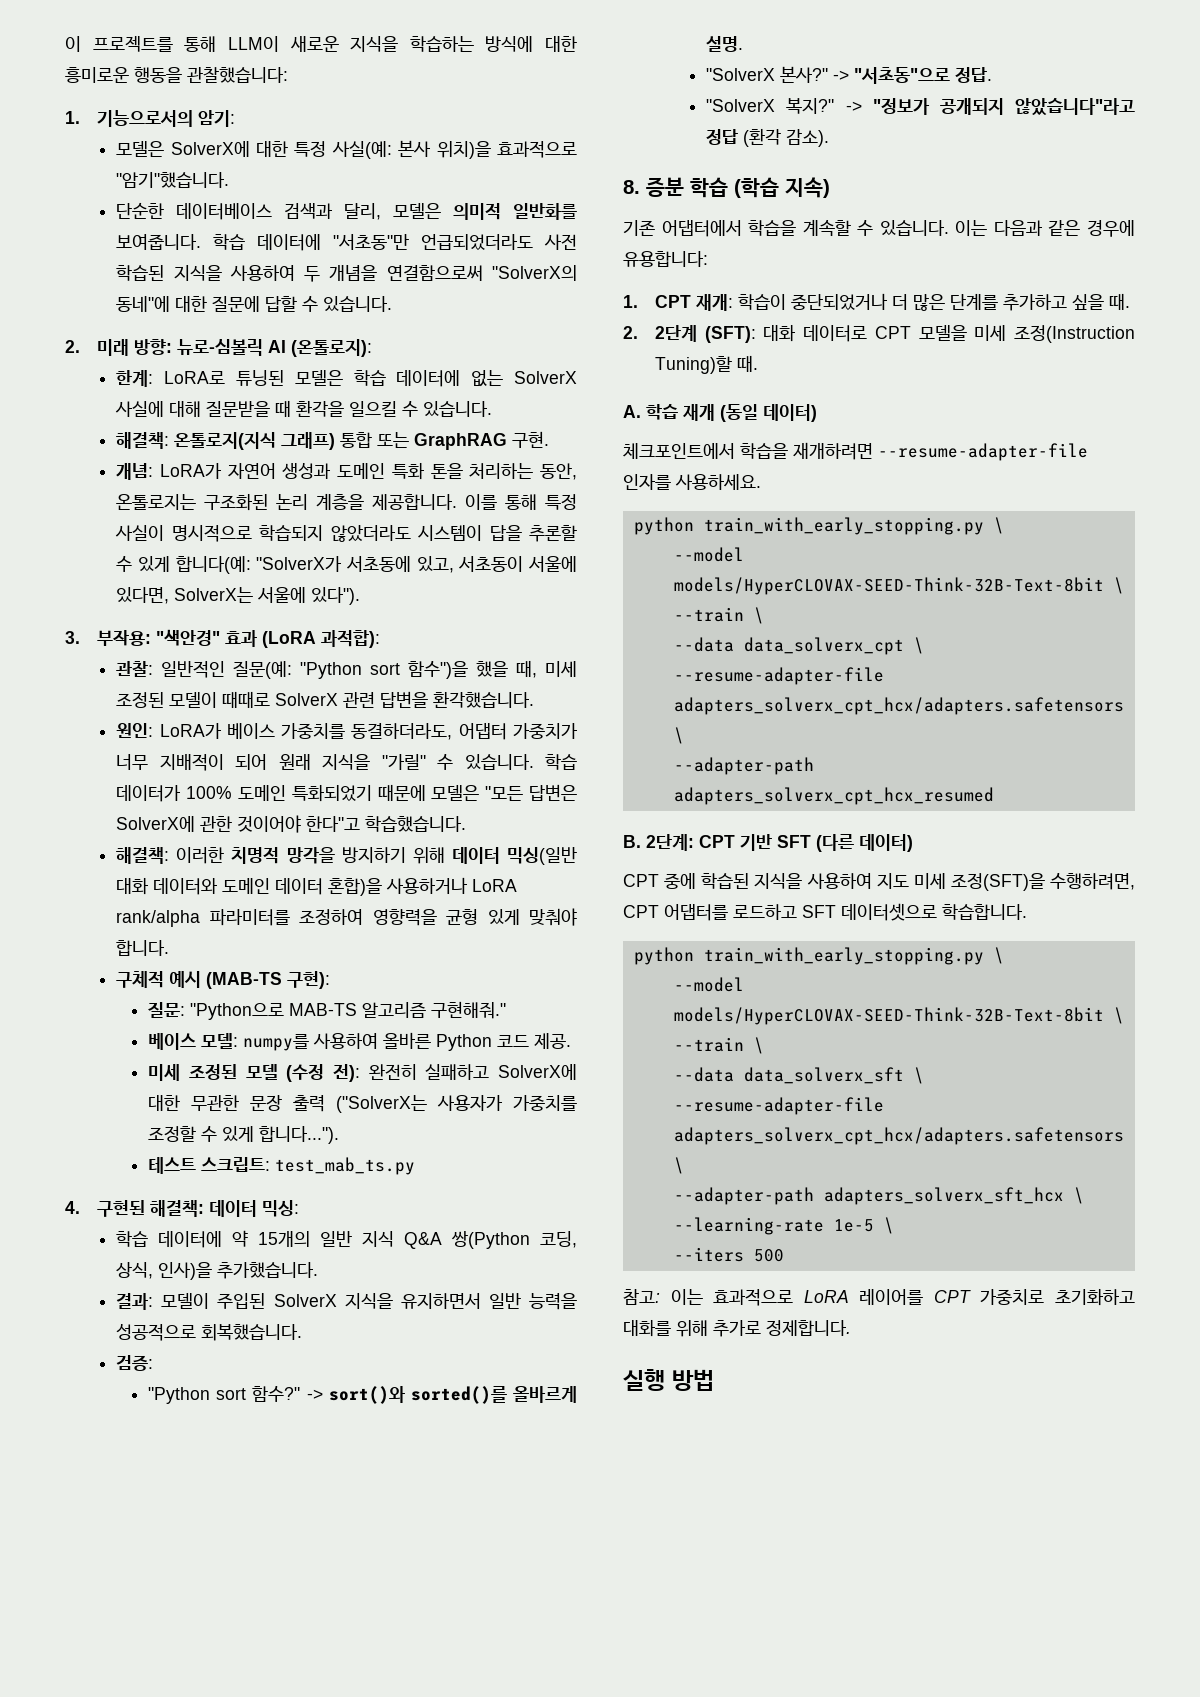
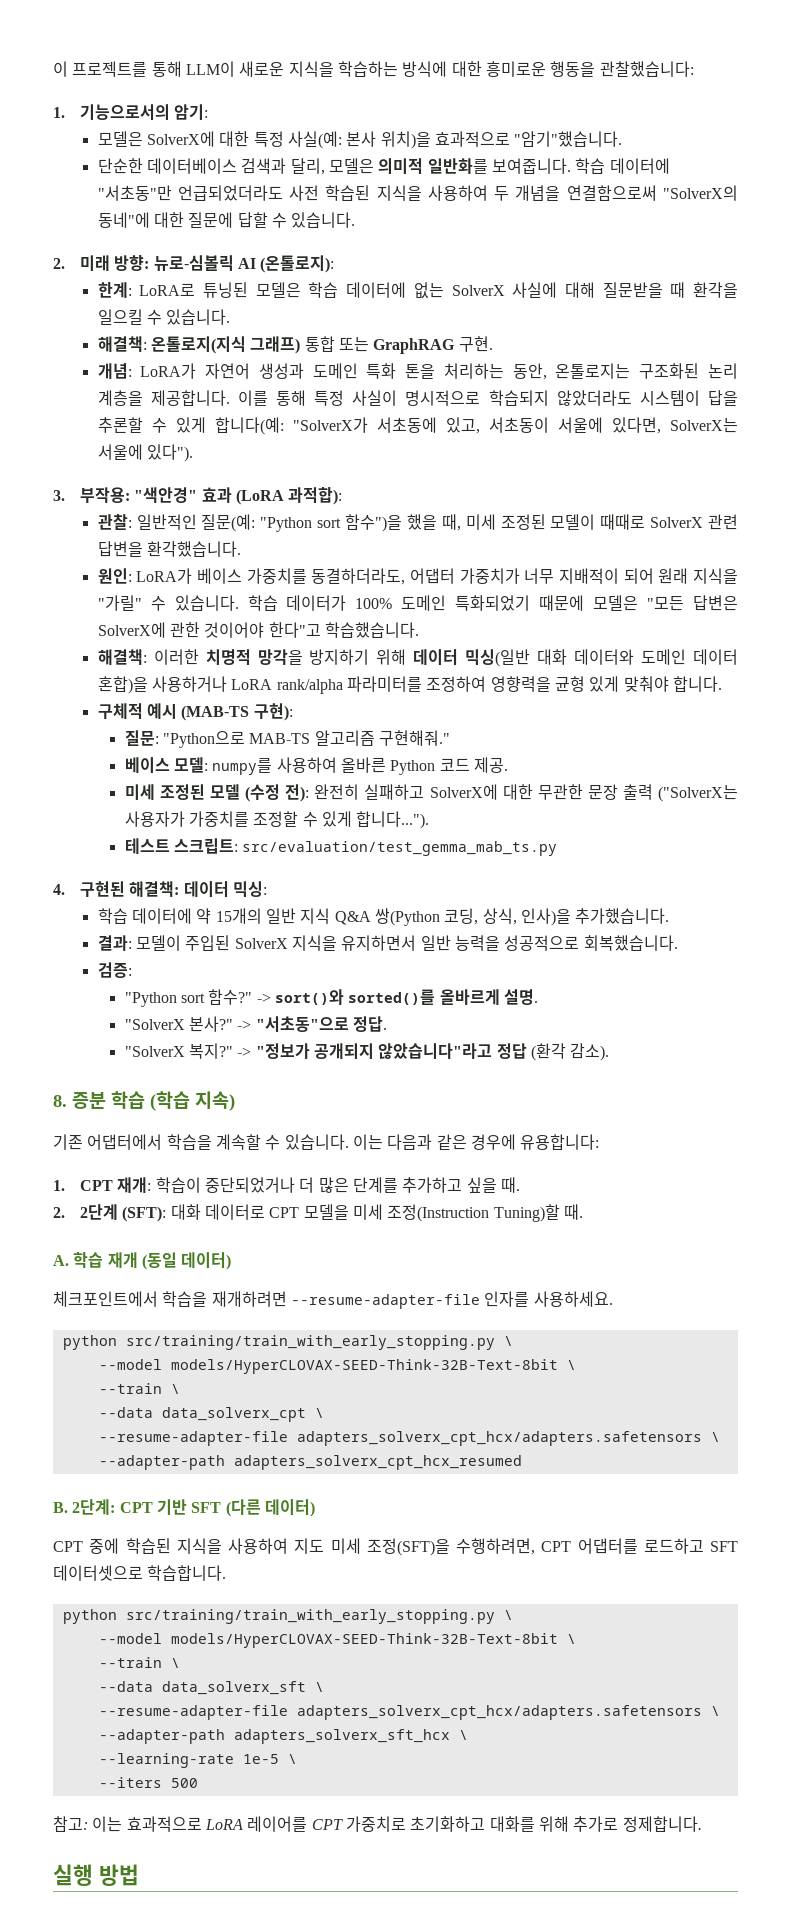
[275,1157,416,1175] test_mab_ts.py -> [242,841,558,856] src/evaluation/test_gemma_mab_ts.py
[703,517,984,535] train_with_early_stopping.py -> [125,1335,495,1350] src/training/train_with_early_stopping.py
[703,947,984,965] train_with_early_stopping.py -> [125,1609,495,1624] src/training/train_with_early_stopping.py

